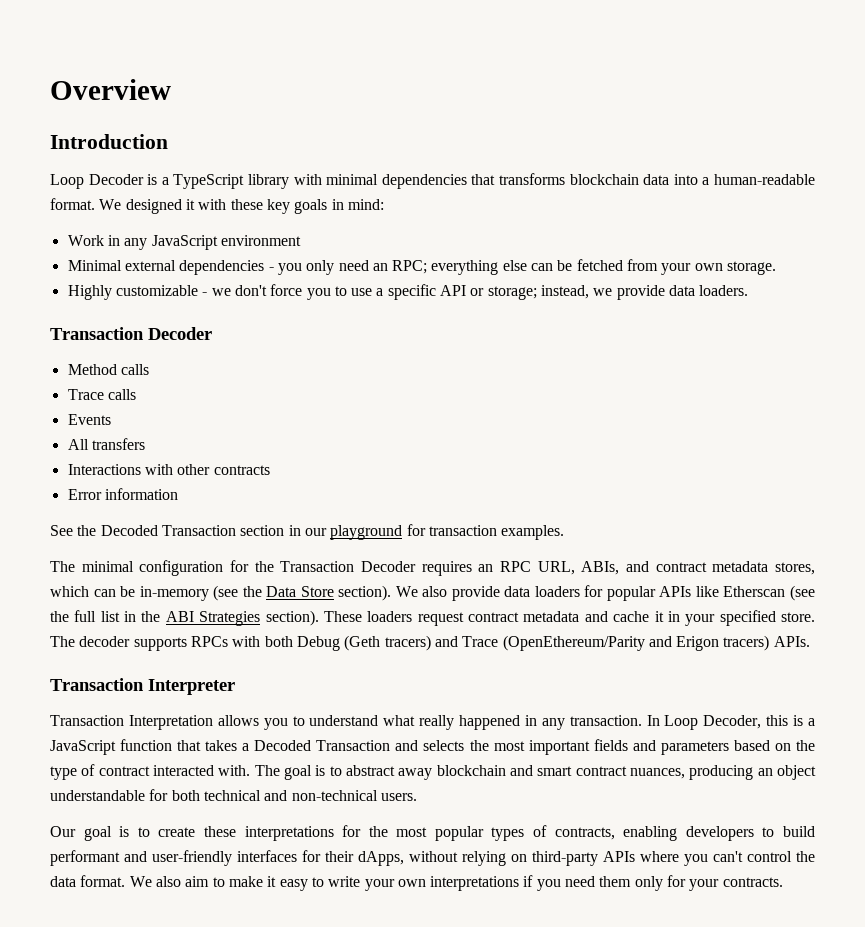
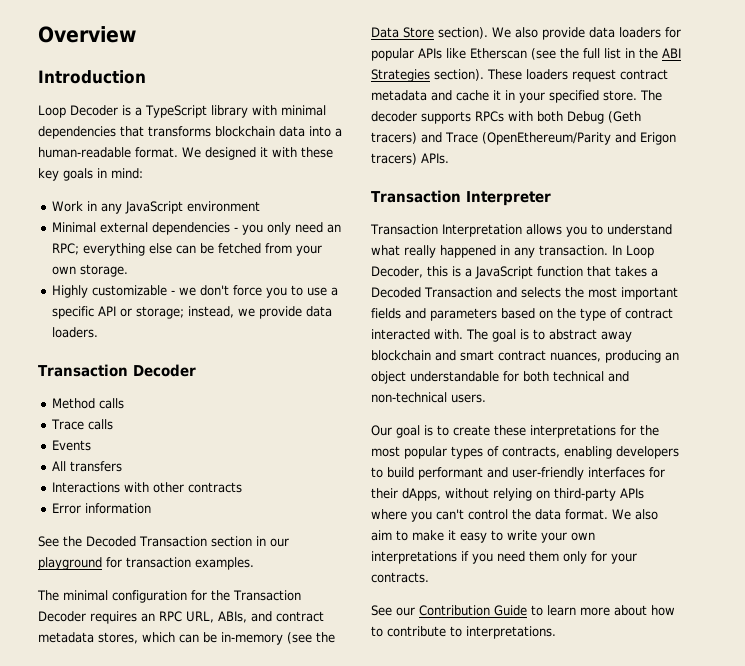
(783, 882) none -> [371,605,675,616] [371,626,556,639] // See our Contribution Guide to learn more about how to contribute to interpretations.

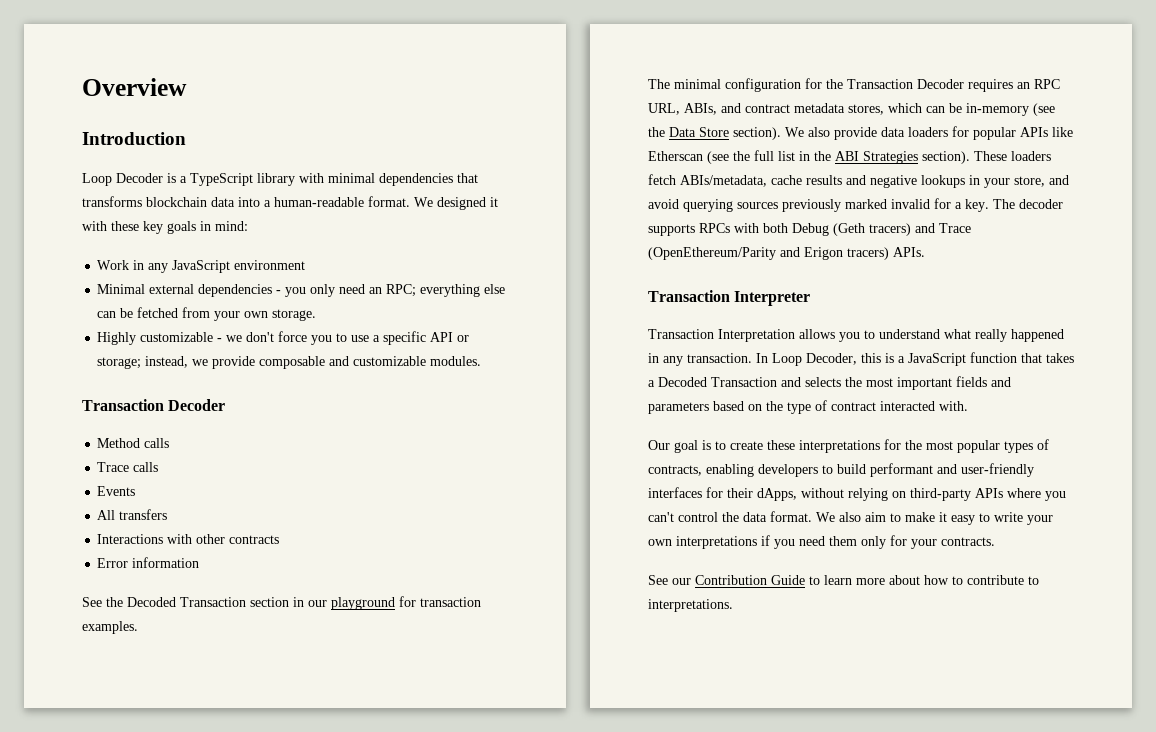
[306,306,333,317] [52,327,99,338] data loaders. -> [259,356,482,369] composable and customizable modules.
[572,69,668,82] [371,90,637,103] request contract metadata and cache it in your specified store. -> [648,174,1069,188] [648,198,989,212] fetch ABIs/metadata, cache results and negative lookups in your store, and avoid querying sources previously marked invalid for a key.
[466,329,632,342] [371,350,679,363] [371,371,629,384] [371,392,486,403] The goal is to abstract away blockchain and smart contract nuances, producing an object understandable for both technical and non-technical users. -> (968, 406) none

